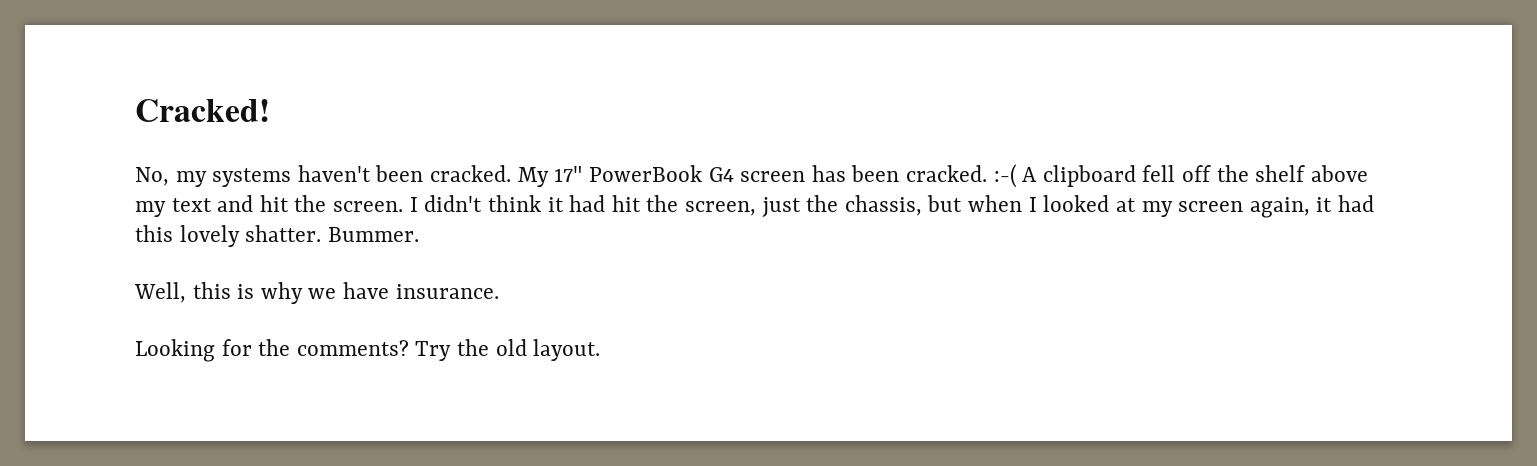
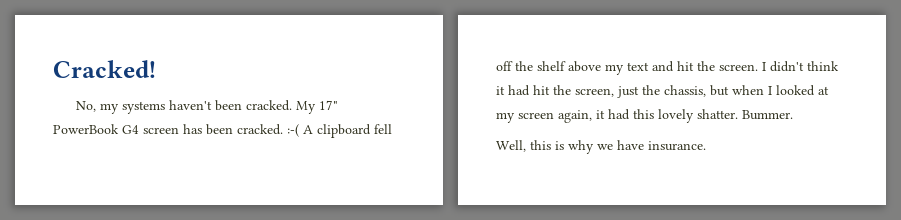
[135,339,601,362] // Looking for the comments? Try the old layout. -> (706, 146) none

